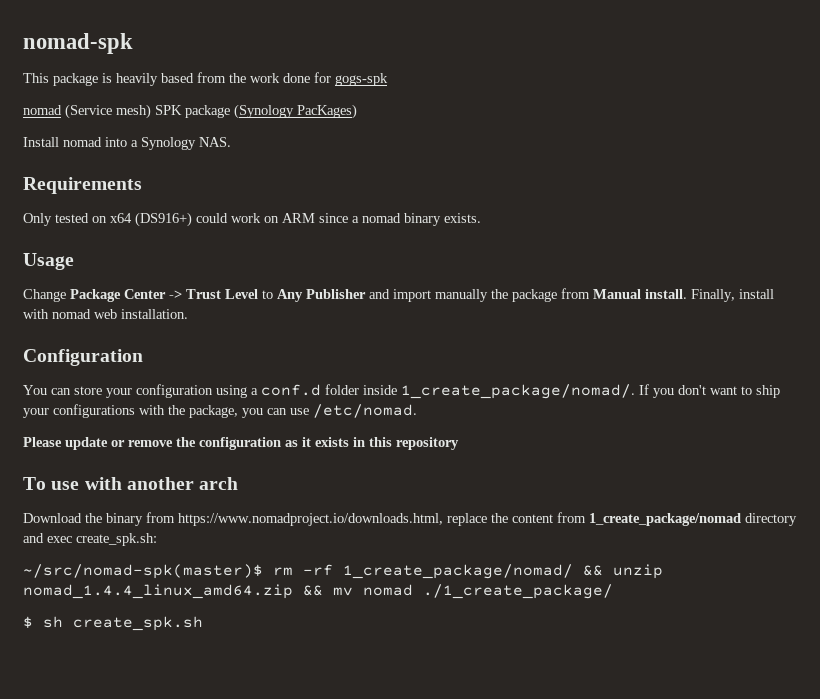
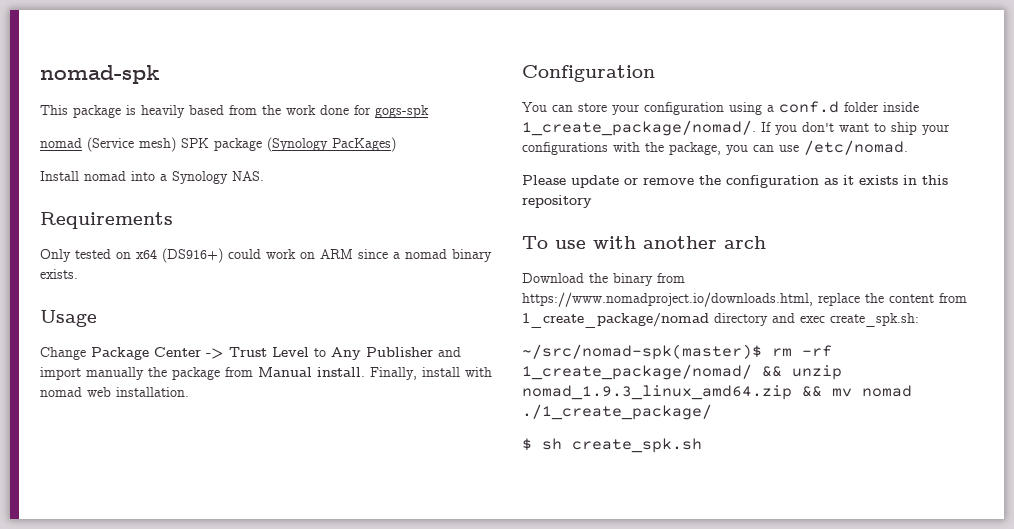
[23,584,293,599] nomad_1.4.4_linux_amd64.zip -> [522,385,792,400] nomad_1.9.3_linux_amd64.zip

